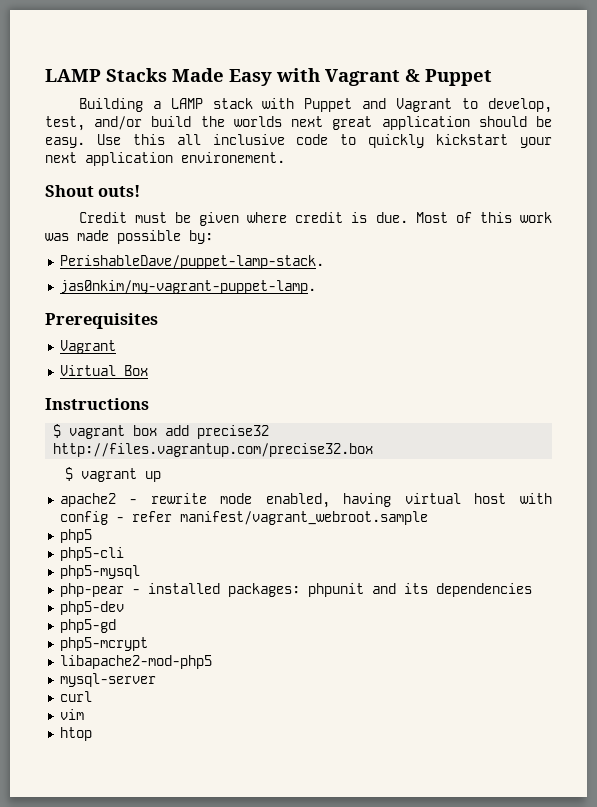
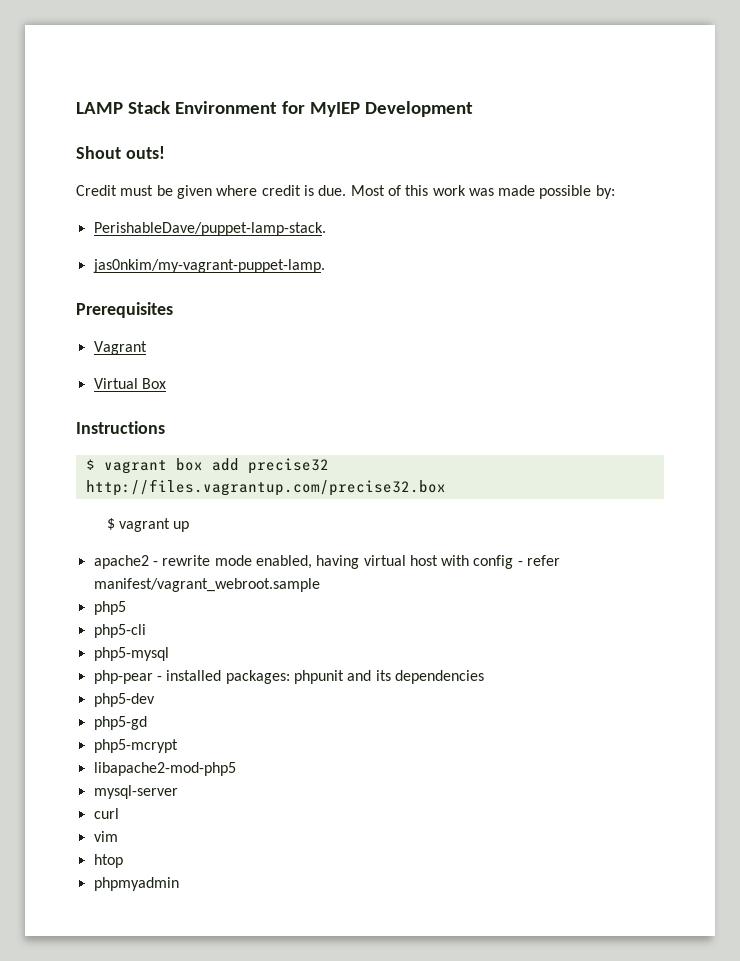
[45,68,492,86] [78,98,552,113] [45,116,552,131] [45,134,553,148] [45,152,285,166] LAMP Stacks Made Easy with Vagrant & Puppet // Building a LAMP stack with Puppet and Vagrant to develop, test, and/or build the worlds next great application should be easy. Use this all inclusive code to quickly kickstart your next application environement. -> [76,101,473,117] LAMP Stack Environment for MyIEP Development
(92, 734) none -> [93,877,179,891] // phpmyadmin

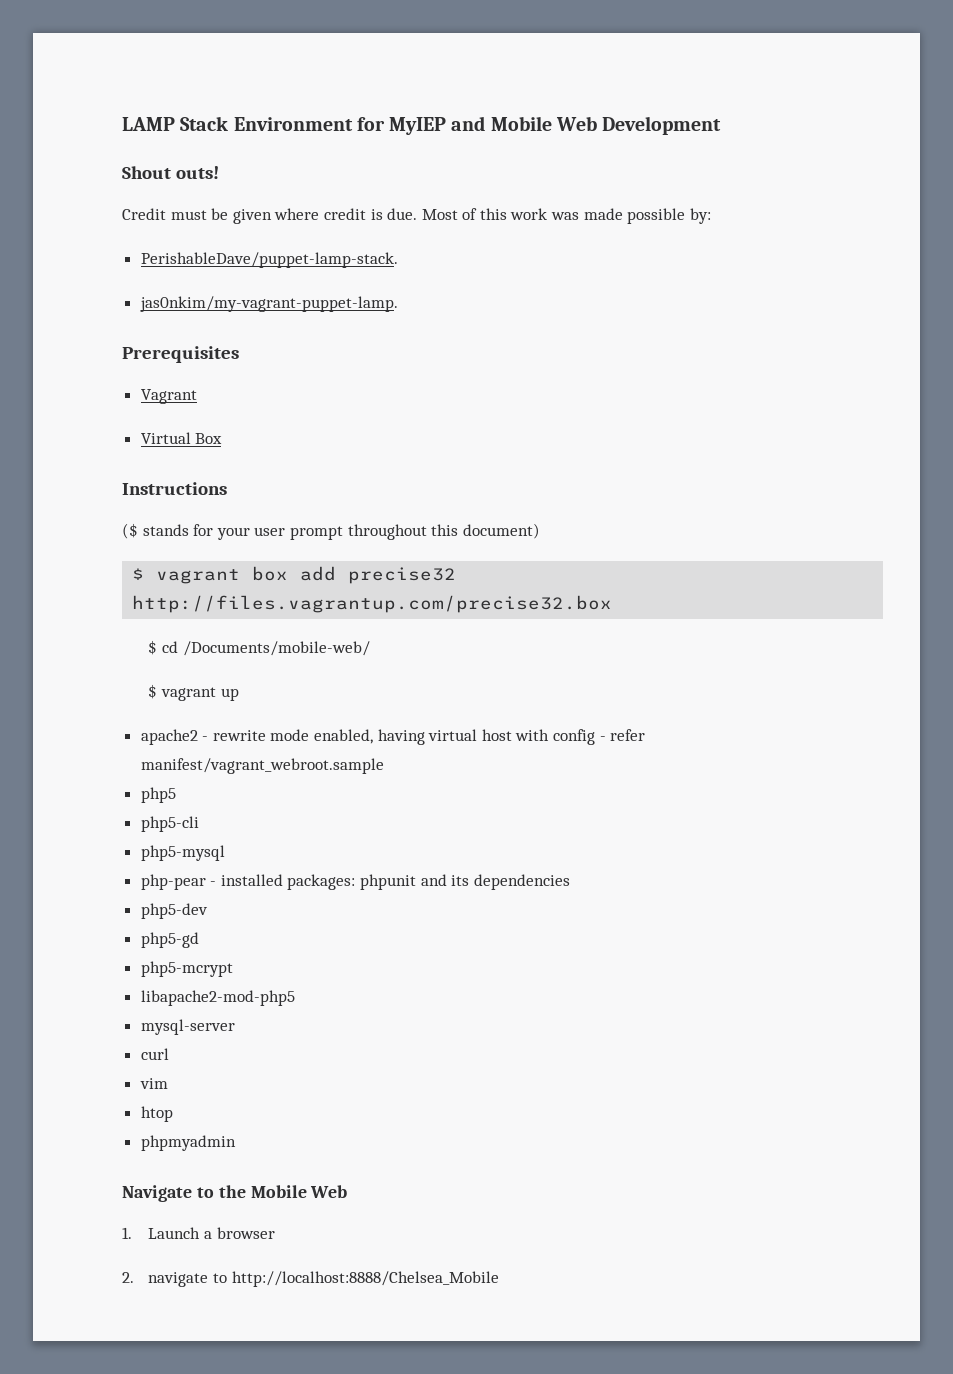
(360, 109) none -> [451,116,597,131] and Mobile Web
(165, 427) none -> [122,523,540,540] // ($ stands for your user prompt throughout this document)
(446, 487) none -> [148,640,370,656] // $ cd /Documents/mobile-web/
(179, 884) none -> [122,1185,348,1202] [122,1227,275,1239] [122,1271,499,1287] // Navigate to the Mobile Web // 1. Launch a browser // 2. navigate to http://localhost:8888/Chelsea_Mobile

